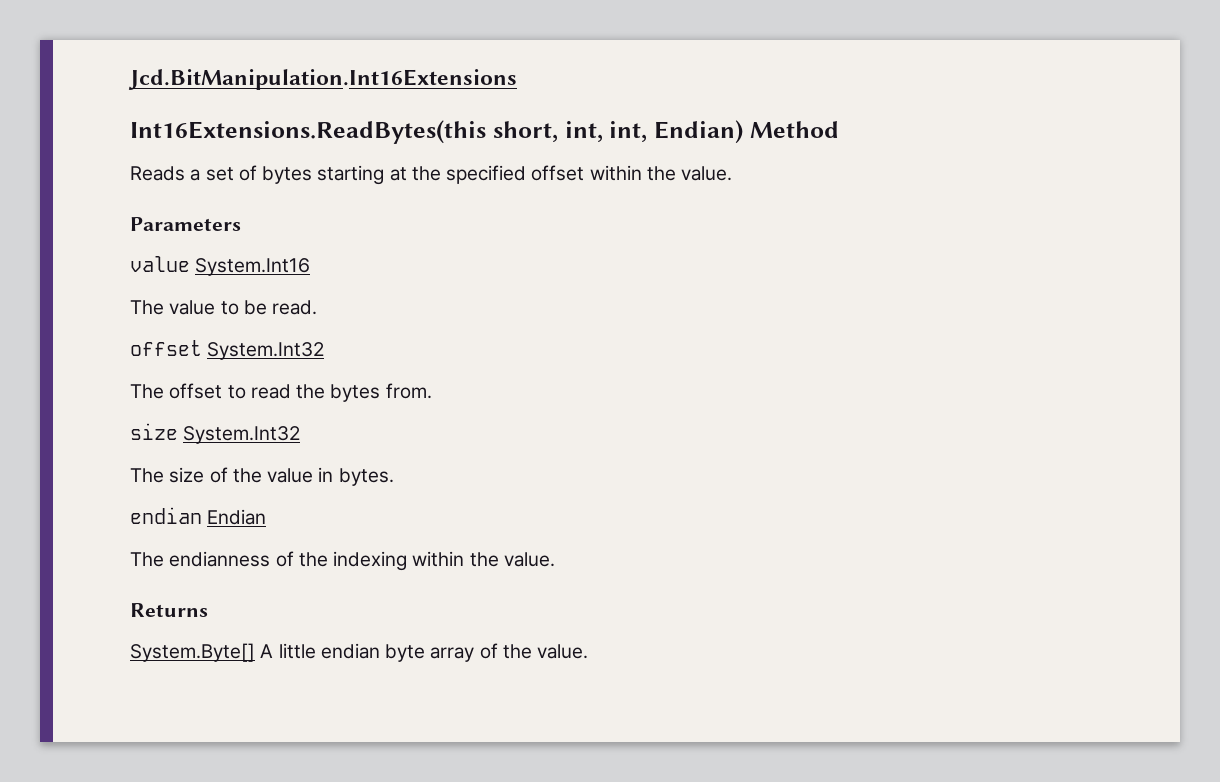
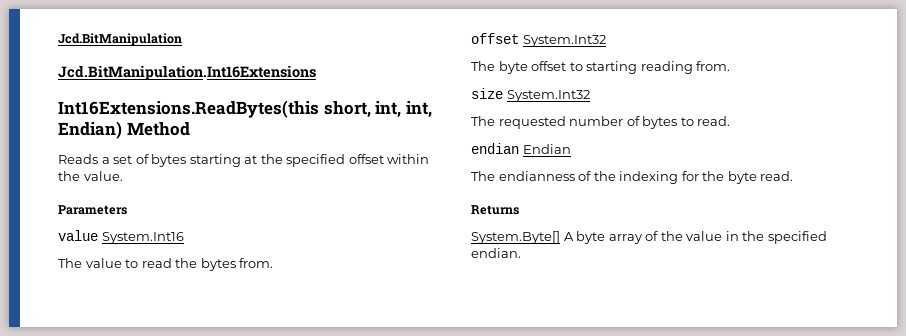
(128, 79) none -> [58,33,182,46] Jcd.BitManipulation //
[243,300,318,315] be read. -> [141,258,274,271] read the bytes from.
(164, 391) none -> [498,61,528,74] byte
[250,384,381,402] read the bytes -> [586,61,693,74] starting reading
[169,467,394,486] size of the value in bytes. -> [498,116,731,129] requested number of bytes to read.
[412,551,555,567] within the value. -> [681,171,794,184] for the byte read.
[278,643,380,659] little endian -> (574, 236) none
[537,644,589,659] value. -> [686,231,827,244] [471,248,521,258] value in the specified endian.

